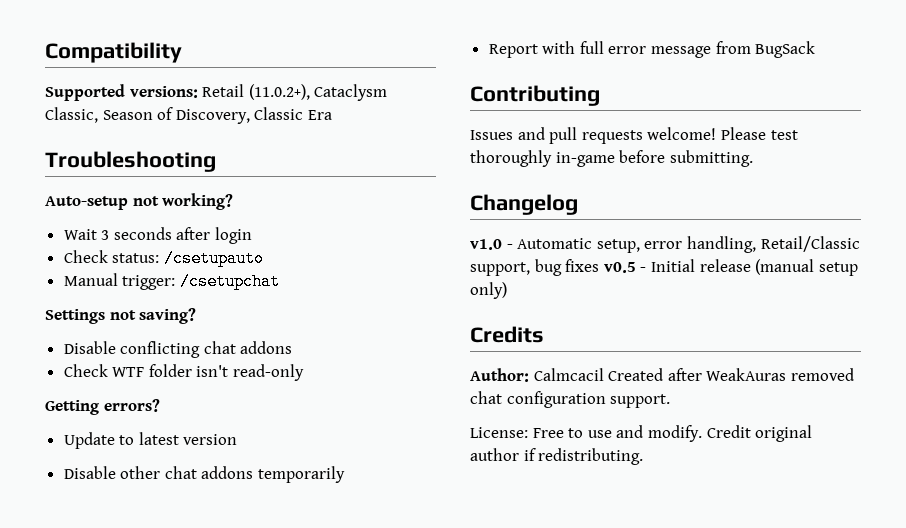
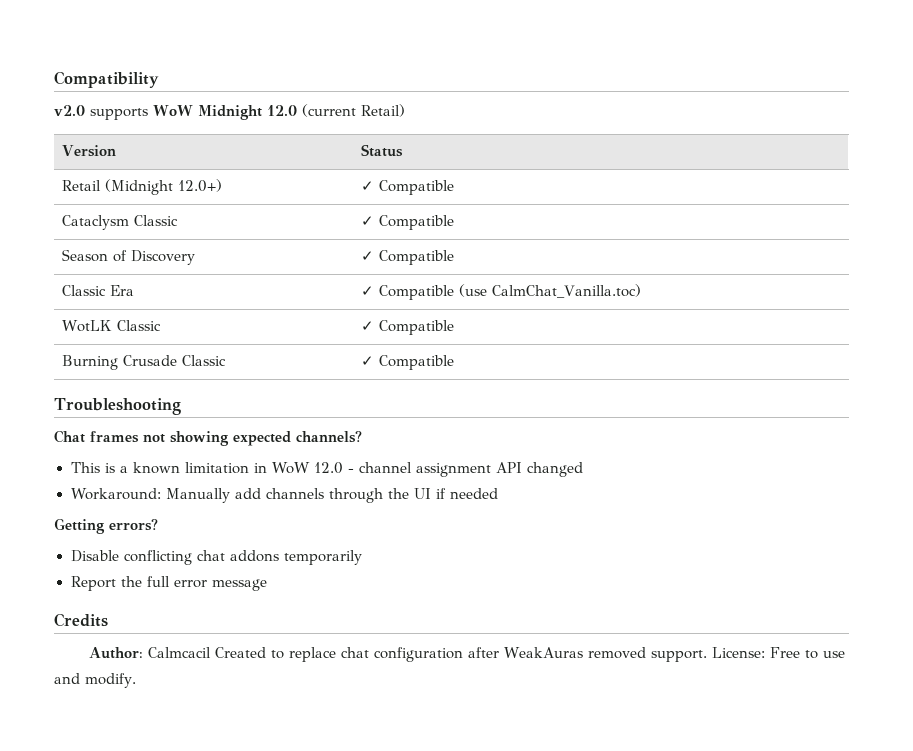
[45,84,388,101] [45,107,332,124] [45,151,216,172] [45,193,234,210] [63,227,253,244] [63,250,264,267] [63,273,280,290] [45,308,197,324] [63,341,293,358] [63,364,305,381] [45,399,160,415] [63,432,238,449] [63,466,161,479] Supported versions: Retail (11.0.2+), Cataclysm Classic, Season of Discovery, Classic Era // Troubleshooting // Auto-setup not working? // Wait 3 seconds after login // Check status: /csetupauto // Manual trigger: /csetupchat // Settings not saving? // Disable conflicting chat addons // Check WTF folder isn't read-only // Getting errors? // Update to latest version // Disable other -> [54,104,405,120] [61,145,116,157] [360,144,403,157] [61,179,222,195] [360,180,454,195] [61,215,178,230] [360,215,454,230] [61,249,195,265] [360,250,454,265] [61,285,134,296] [360,284,641,300] [61,320,161,332] [360,320,454,335] [61,355,226,370] [360,355,454,370] [54,398,181,415] [54,430,362,446] [70,462,584,477] [70,488,499,503] [54,518,158,534] [70,550,192,565] v2.0 supports WoW Midnight 12.0 (current Retail) // Version | Status // Retail (Midnight 12.0+) | ✓ Compatible // Cataclysm Classic | ✓ Compatible // Season of Discovery | ✓ Compatible // Classic Era | ✓ Compatible (use CalmChat_Vanilla.toc) // WotLK Classic | ✓ Compatible // Burning Crusade Classic | ✓ Compatible // Troubleshooting // Chat frames not showing expected channels? // This is a known limitation in WoW 12.0 - channel assignment API changed // Workaround: Manually add channels through the UI if needed // Getting errors? // Disable conflicting
[542,41,576,54] with -> [120,576,142,587] the
[715,41,816,58] [470,85,600,106] [470,127,798,144] [470,150,753,167] [470,194,578,215] [470,236,860,253] [470,259,858,276] [470,282,507,299] from BugSack // Contributing // Issues and pull requests welcome! Please test thoroughly in-game before submitting. // Changelog // v1.0 - Automatic setup, error handling, Retail/Classic support, bug fixes v0.5 - Initial release (manual setup only) -> (267, 585) none
(664, 374) none -> [271,647,464,662] to replace chat configuration
[470,391,606,408] chat configuration -> (647, 653) none
(671, 401) // -> (708, 656) none
[706,425,813,442] [470,448,644,465] Credit original author if redistributing. -> (136, 680) none

